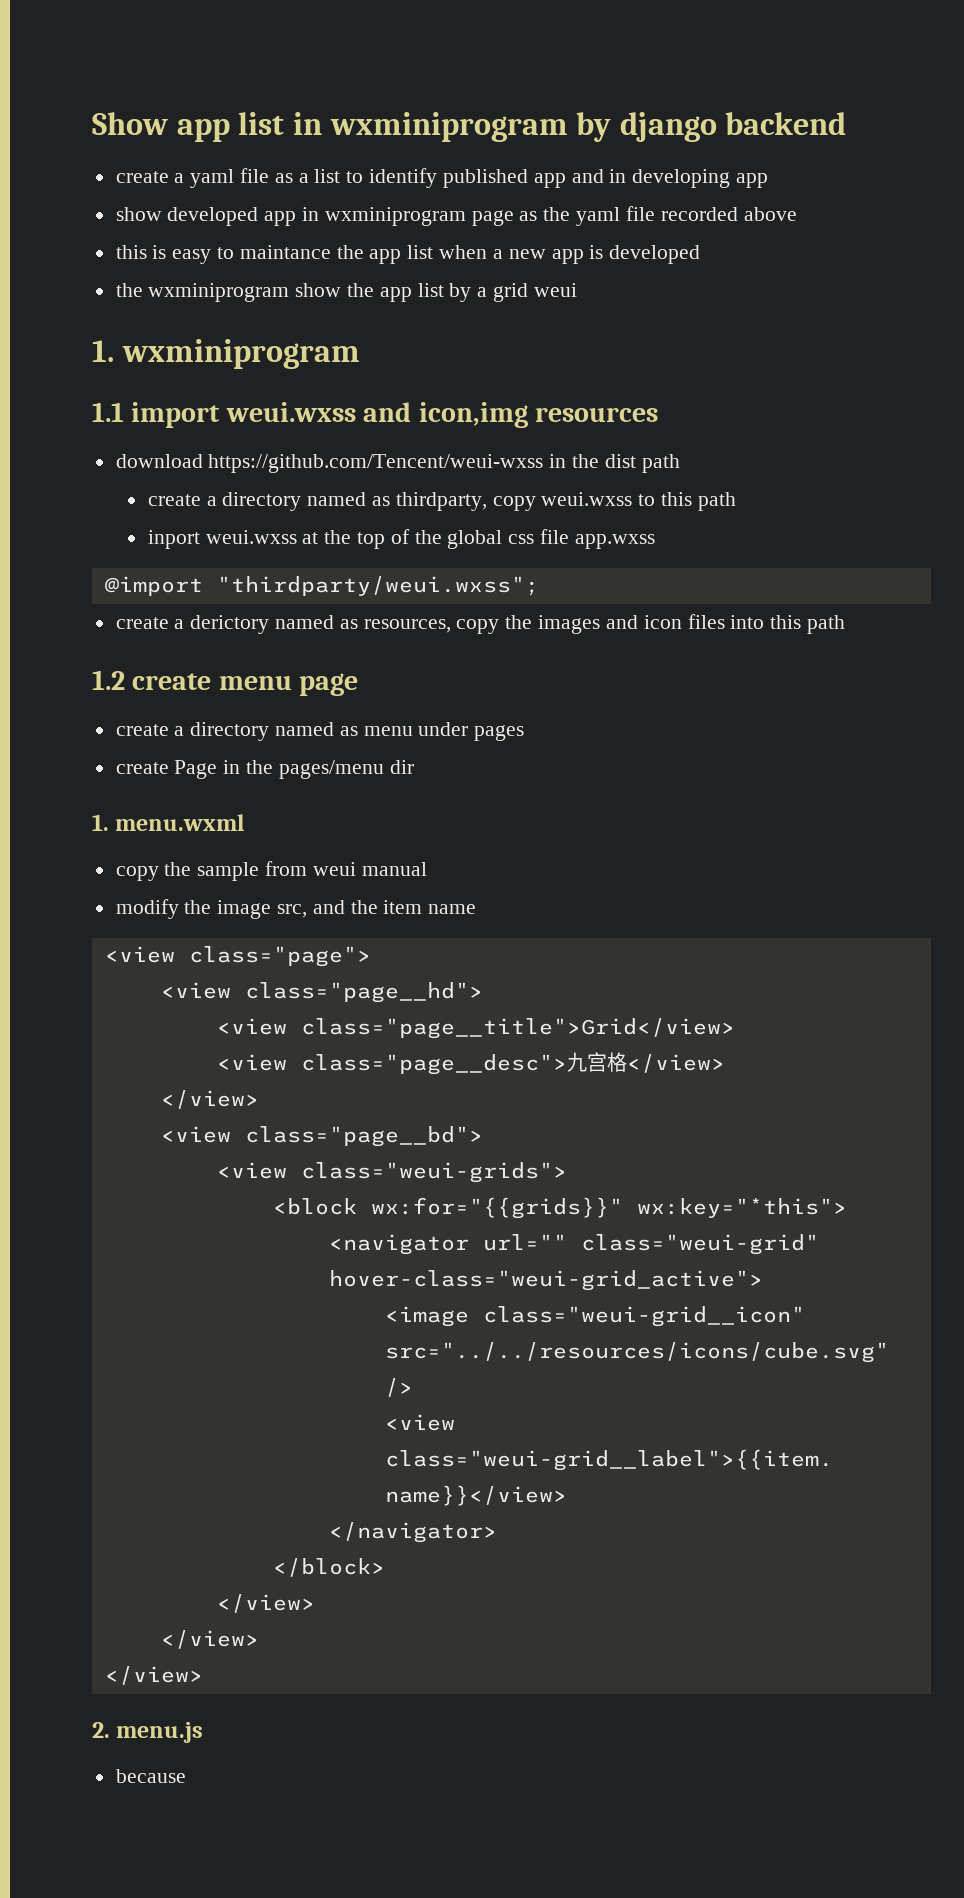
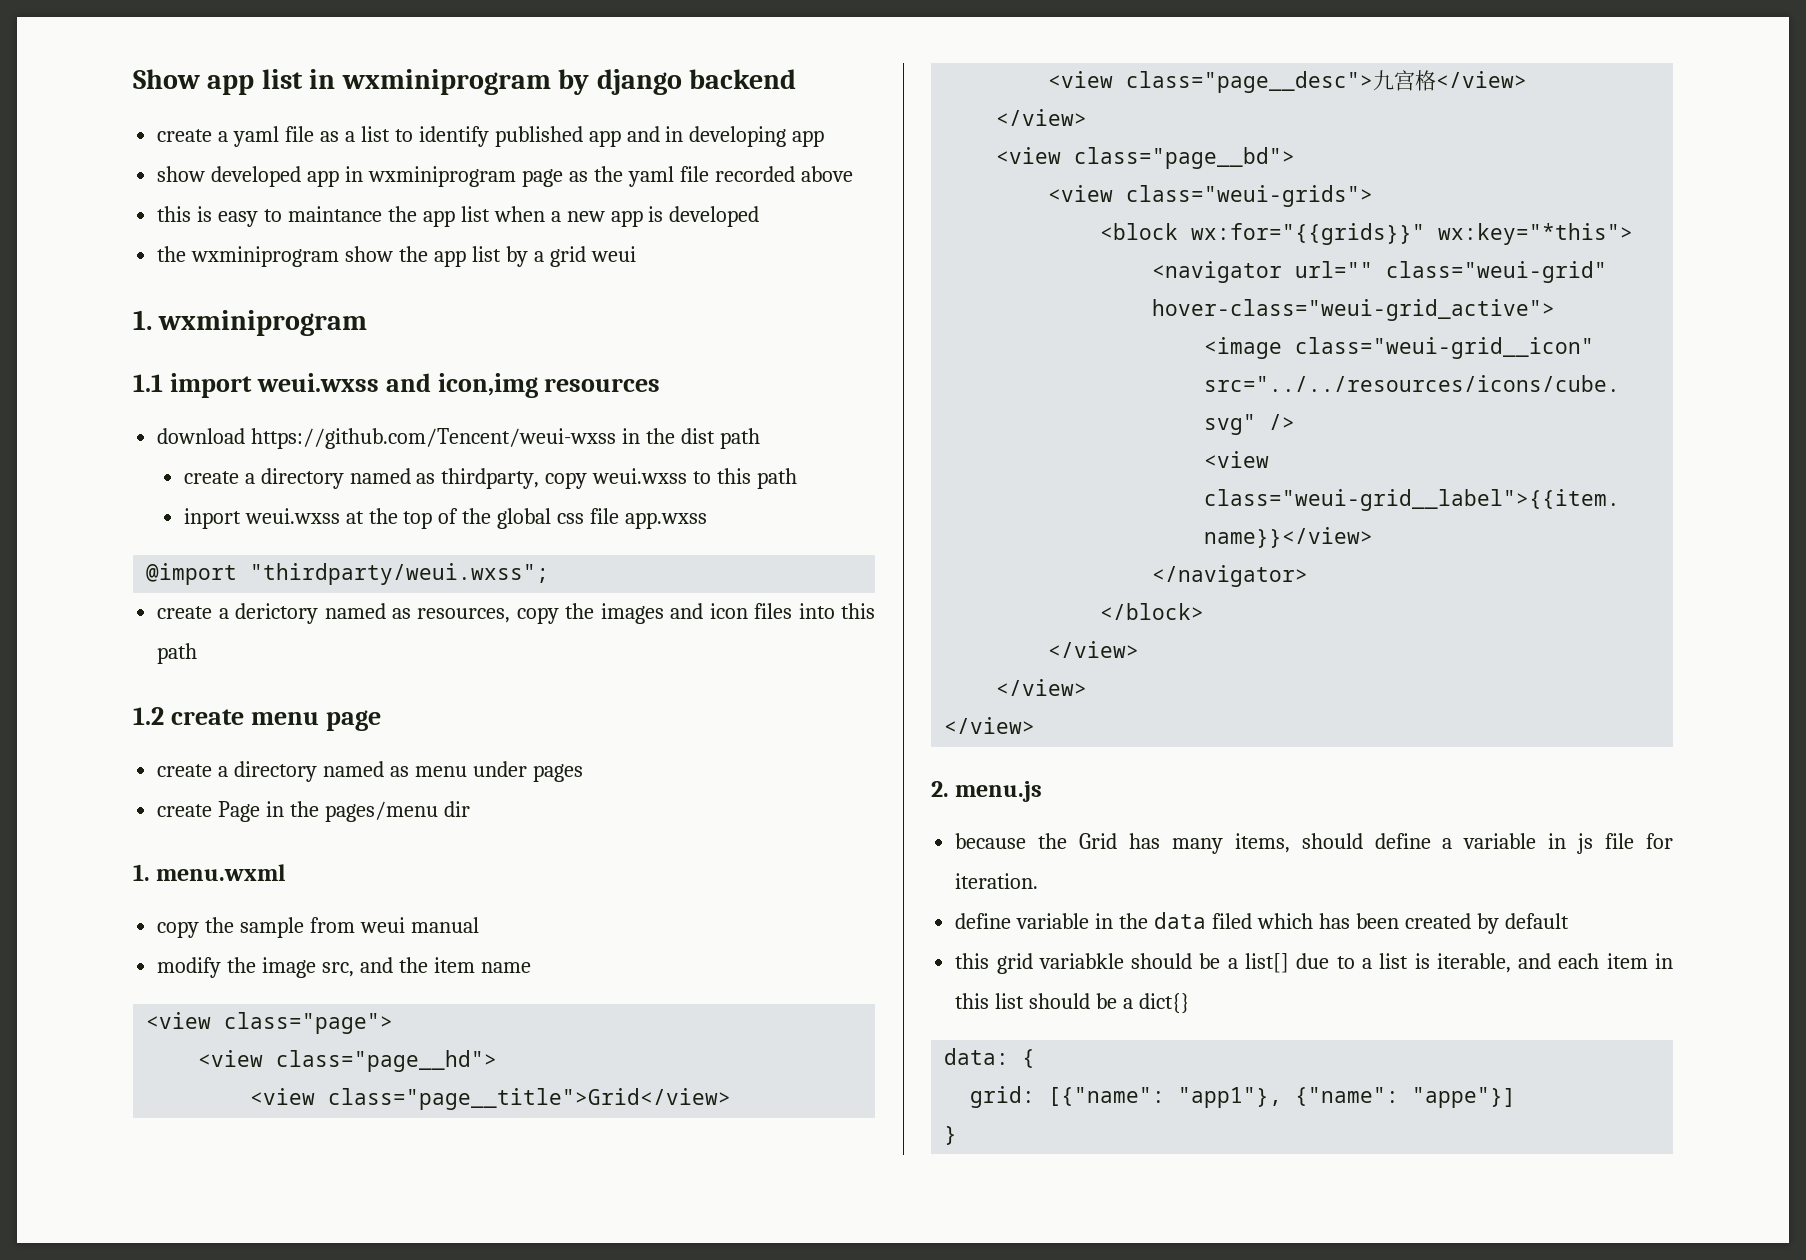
(186, 1776) none -> [1038,833,1673,854] [955,873,1039,889] [955,912,1569,934] [955,953,1673,974] [955,993,1190,1014] [944,1048,1036,1068] [970,1086,1517,1108] [944,1126,958,1145] the Grid has many items, should define a variable in js file for iteration. // define variable in the data filed which has been created by default // this grid variabkle should be a list[] due to a list is iterable, and each item in this list should be a dict{} // data: { // grid: [{"name": "app1"}, {"name": "appe"}] // }

